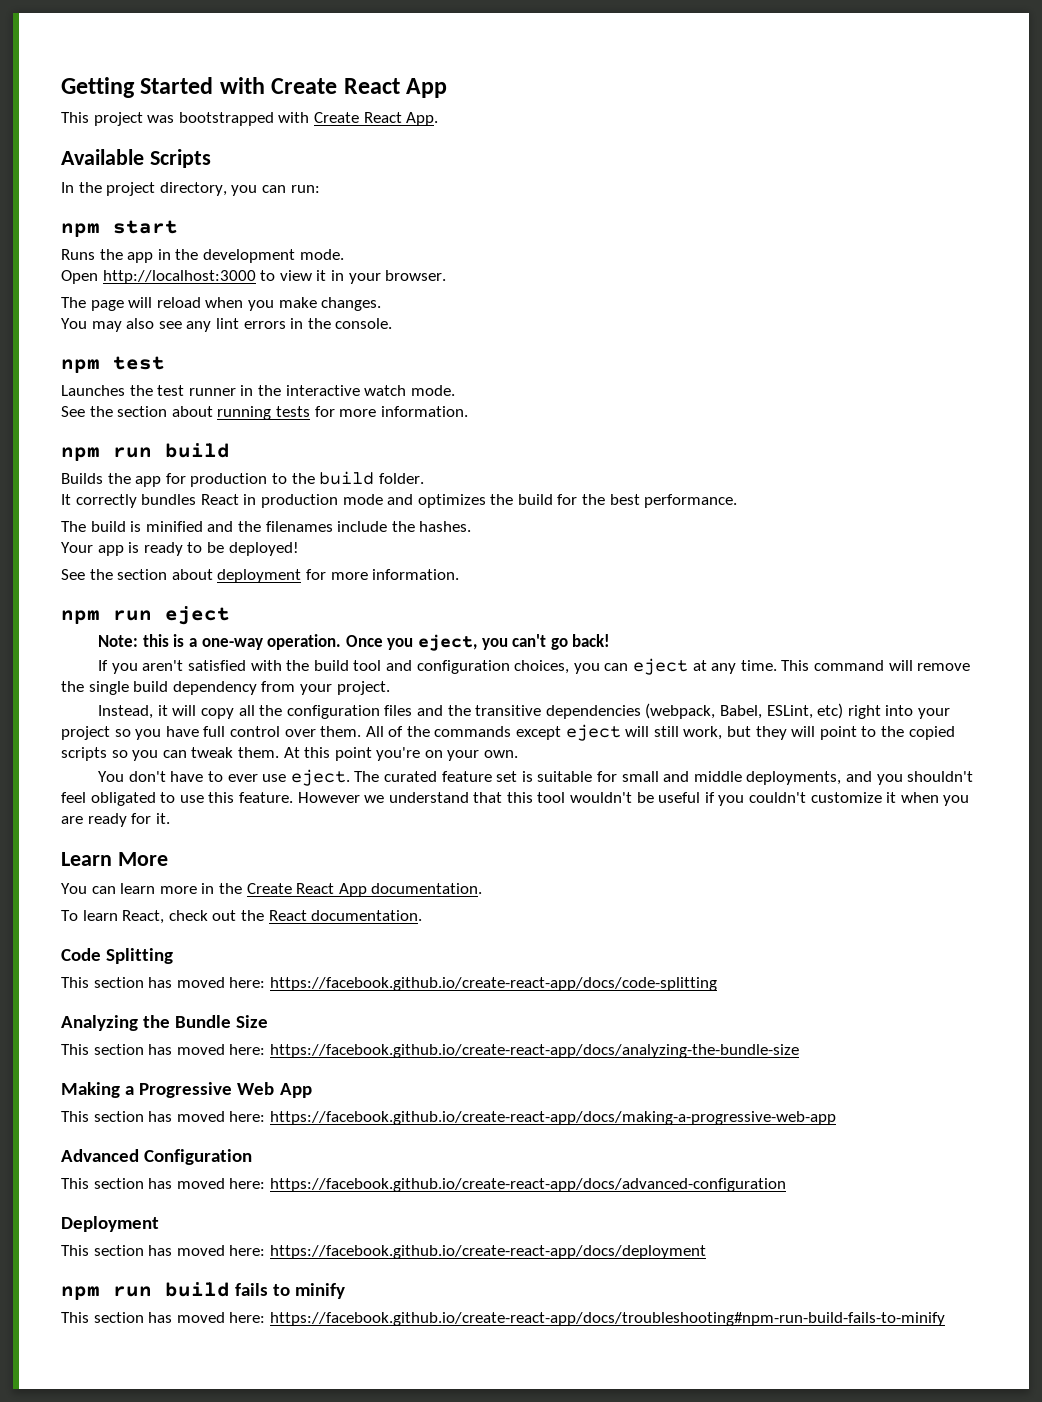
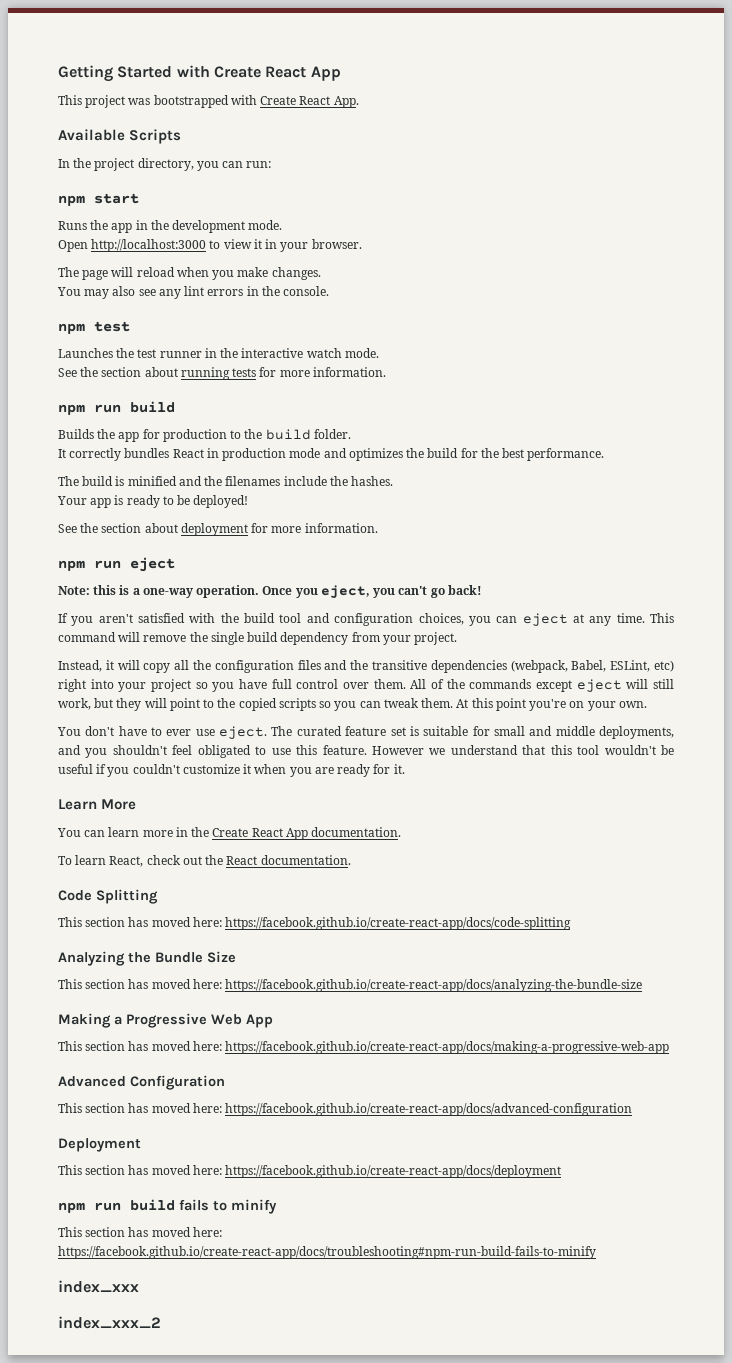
(945, 1319) none -> [58,1280,139,1293] [58,1316,161,1329] // index_xxx // index_xxx_2

